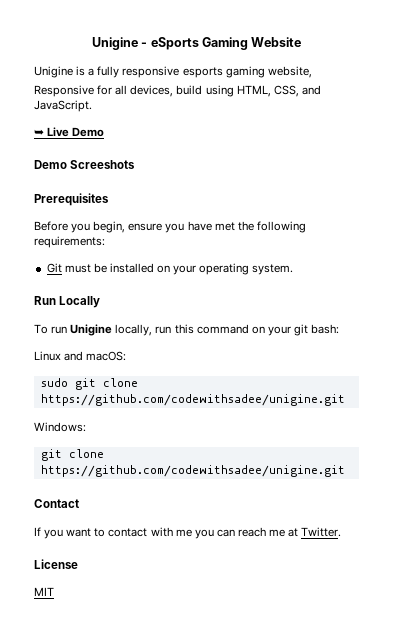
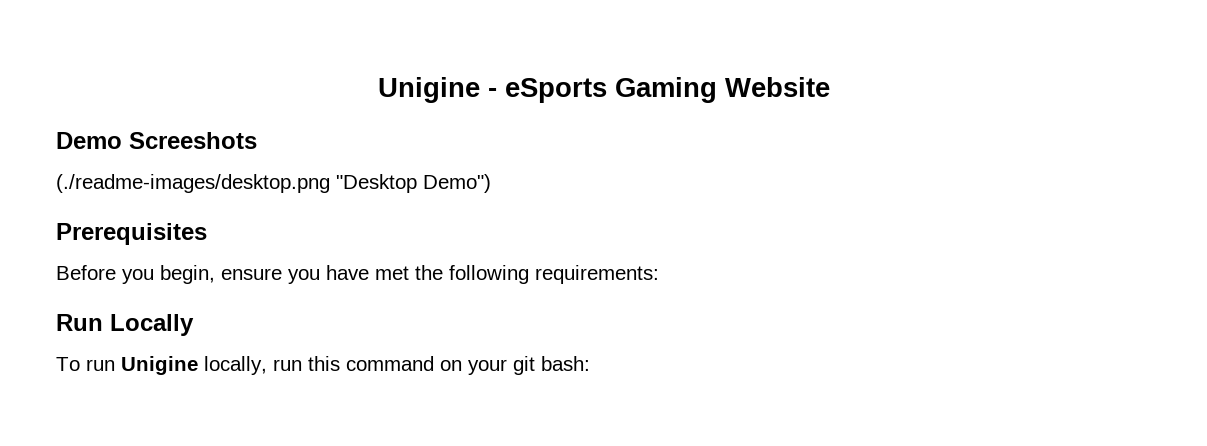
[34,66,312,78] [34,85,321,97] [34,100,92,112] [34,127,105,137] // Unigine is a fully responsive esports gaming website, // Responsive for all devices, build using HTML, CSS, and JavaScript. // ➥ Live Demo -> (830, 87) none
(136, 164) none -> [56,174,491,193] // (./readme-images/desktop.png "Desktop Demo")
[46,263,294,275] // Git must be installed on your operating system. -> (659, 274) none
[34,351,127,361] [40,378,138,390] [40,394,345,406] [34,422,86,432] [40,449,104,461] [40,465,345,477] [34,499,79,508] [34,527,342,539] [34,559,78,569] [34,587,54,596] // Linux and macOS: // sudo git clone https://github.com/codewithsadee/unigine.git // Windows: // git clone https://github.com/codewithsadee/unigine.git // Contact // If you want to contact with me you can reach me at Twitter. // License // MIT -> (590, 363) none

